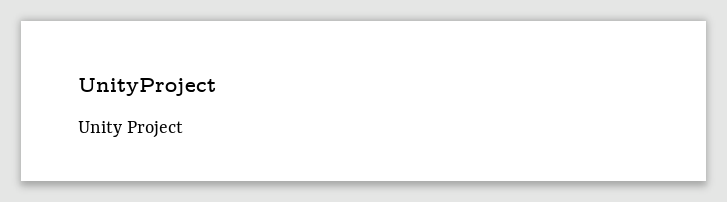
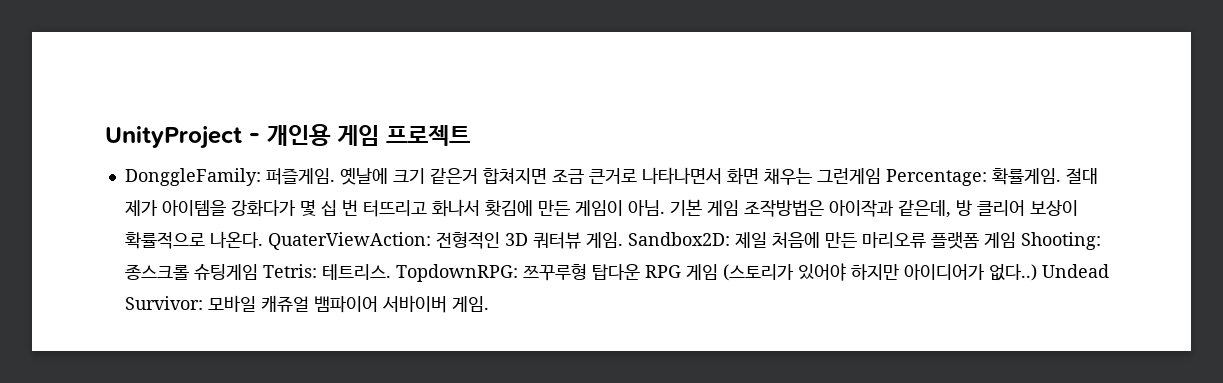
[78,121,184,138] // Unity Project -> [249,124,470,146] [124,167,1098,186] [124,199,1078,218] [124,231,1101,250] [124,263,1109,282] [124,295,489,313] - 개인용 게임 프로젝트 // DonggleFamily: 퍼즐게임. 옛날에 크기 같은거 합쳐지면 조금 큰거로 나타나면서 화면 채우는 그런게임 Percentage: 확률게임. 절대 제가 아이템을 강화다가 몇 십 번 터뜨리고 화나서 홧김에 만든 게임이 아님. 기본 게임 조작방법은 아이작과 같은데, 방 클리어 보상이 확률적으로 나온다. QuaterViewAction: 전형적인 3D 쿼터뷰 게임. Sandbox2D: 제일 처음에 만든 마리오류 플랫폼 게임 Shooting: 종스크롤 슈팅게임 Tetris: 테트리스. TopdownRPG: 쯔꾸루형 탑다운 RPG 게임 (스토리가 있어야 하지만 아이디어가 없다..) Undead Survivor: 모바일 캐쥬얼 뱀파이어 서바이버 게임.

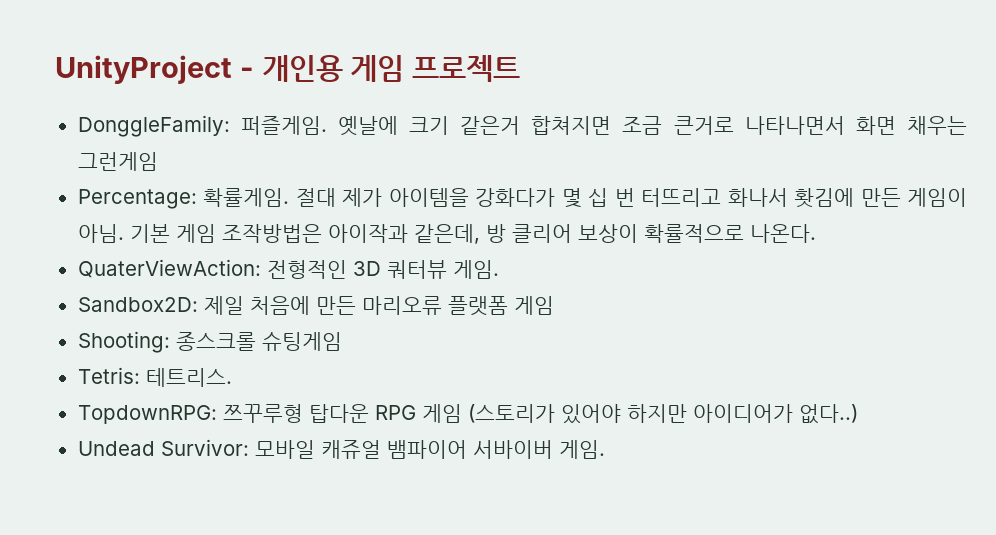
(881, 176) none -> (158, 161) //
(263, 239) none -> (816, 233) //
(623, 240) none -> (499, 269) //
(1016, 240) none -> (554, 305) //
(258, 272) none -> (342, 341) //
(391, 272) none -> (232, 377) //
(1037, 272) none -> (858, 414) //

